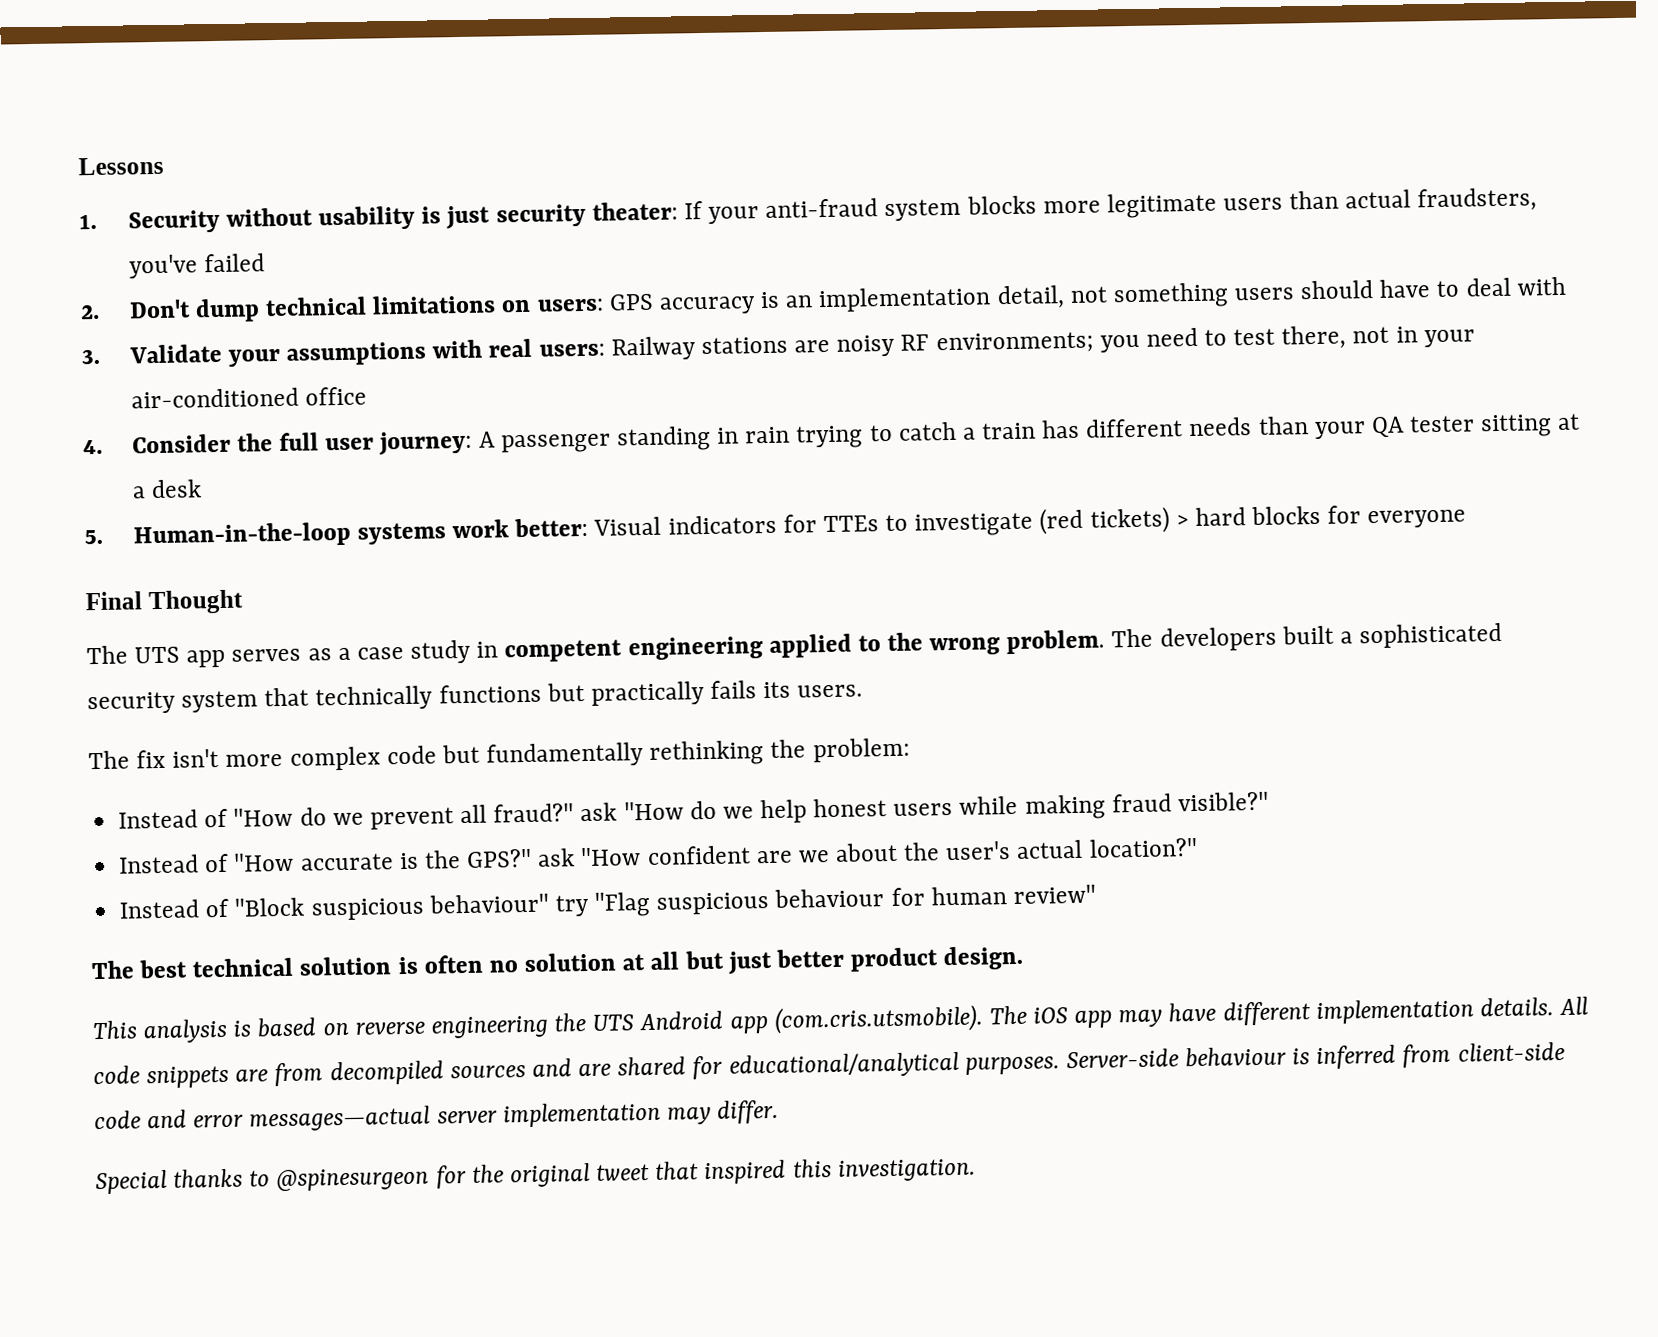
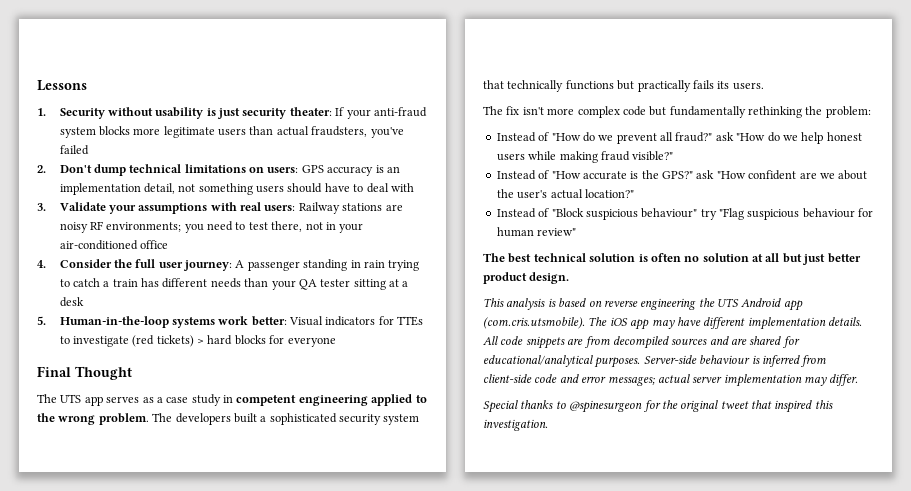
[249,1105,431,1132] messages—actual -> [607,374,690,386] messages; actual

